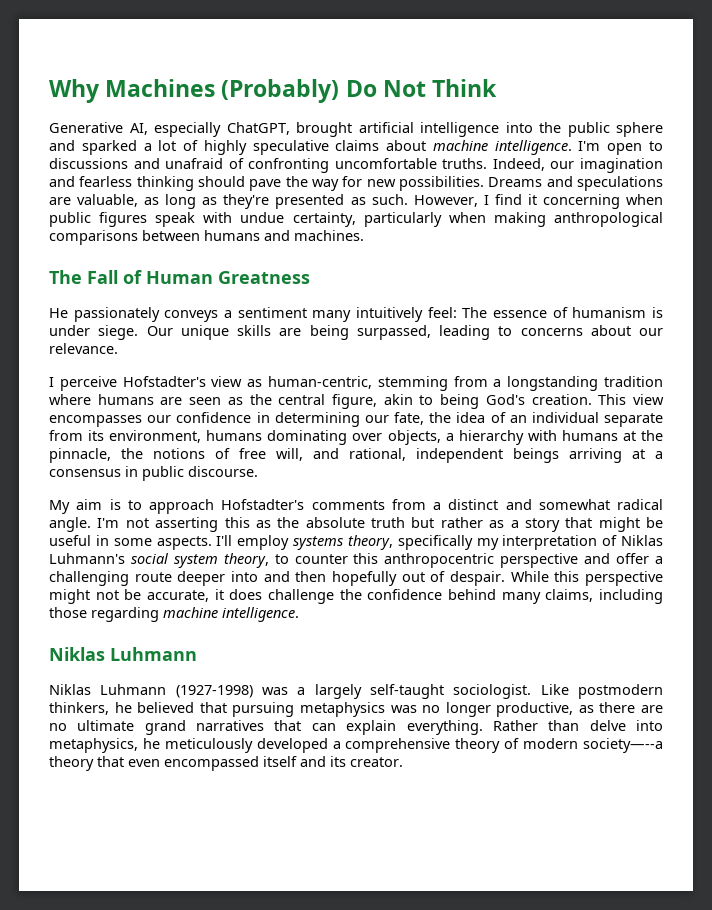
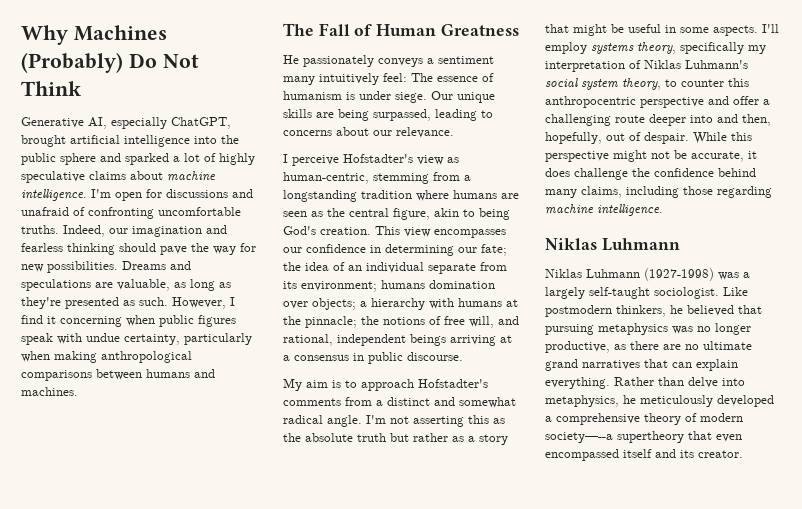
[648,141,663,151] to -> [146,189,162,198] for
[394,412,424,425] fate, -> [481,244,507,256] fate;
[109,430,441,445] environment, humans dominating over objects, -> [301,280,495,292] [283,298,356,310] environment; humans domination over objects;
[49,448,111,463] pinnacle, -> [305,316,357,328] pinnacle;
[295,571,397,586] then hopefully -> [742,114,771,126] [545,132,602,144] then, hopefully,
[49,756,94,771] theory -> [617,431,684,443] supertheory

